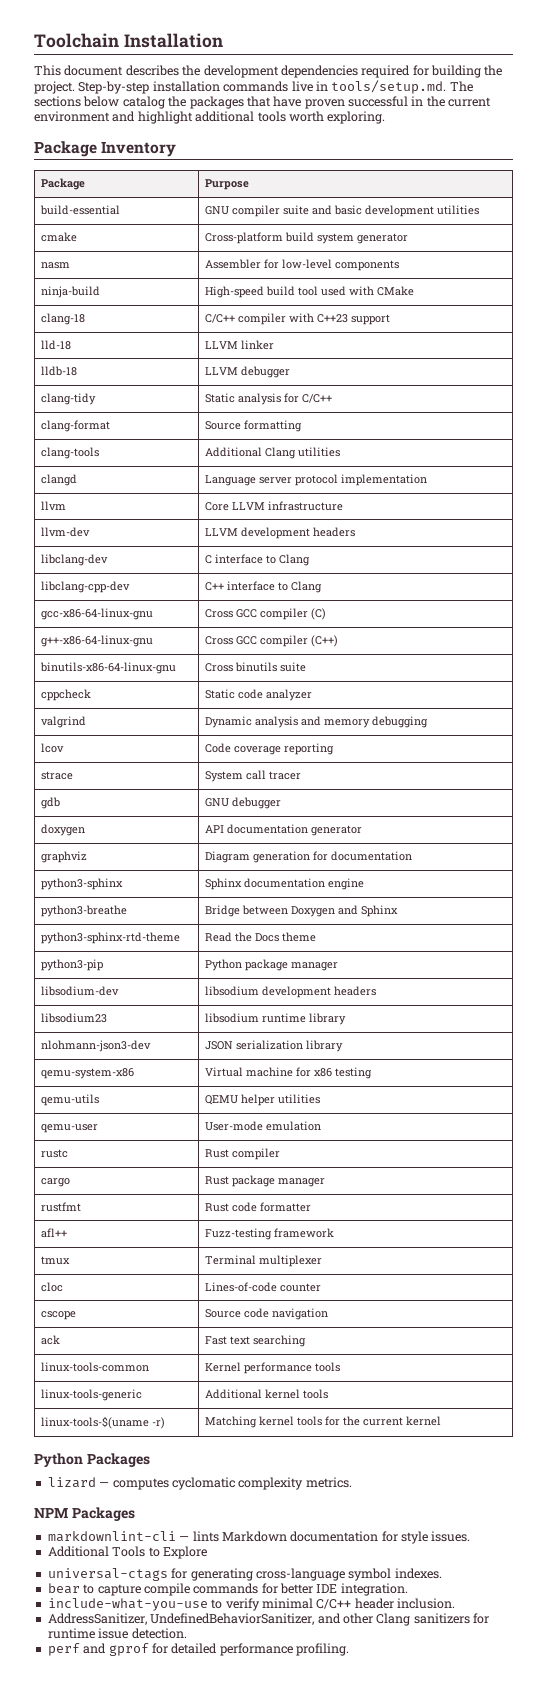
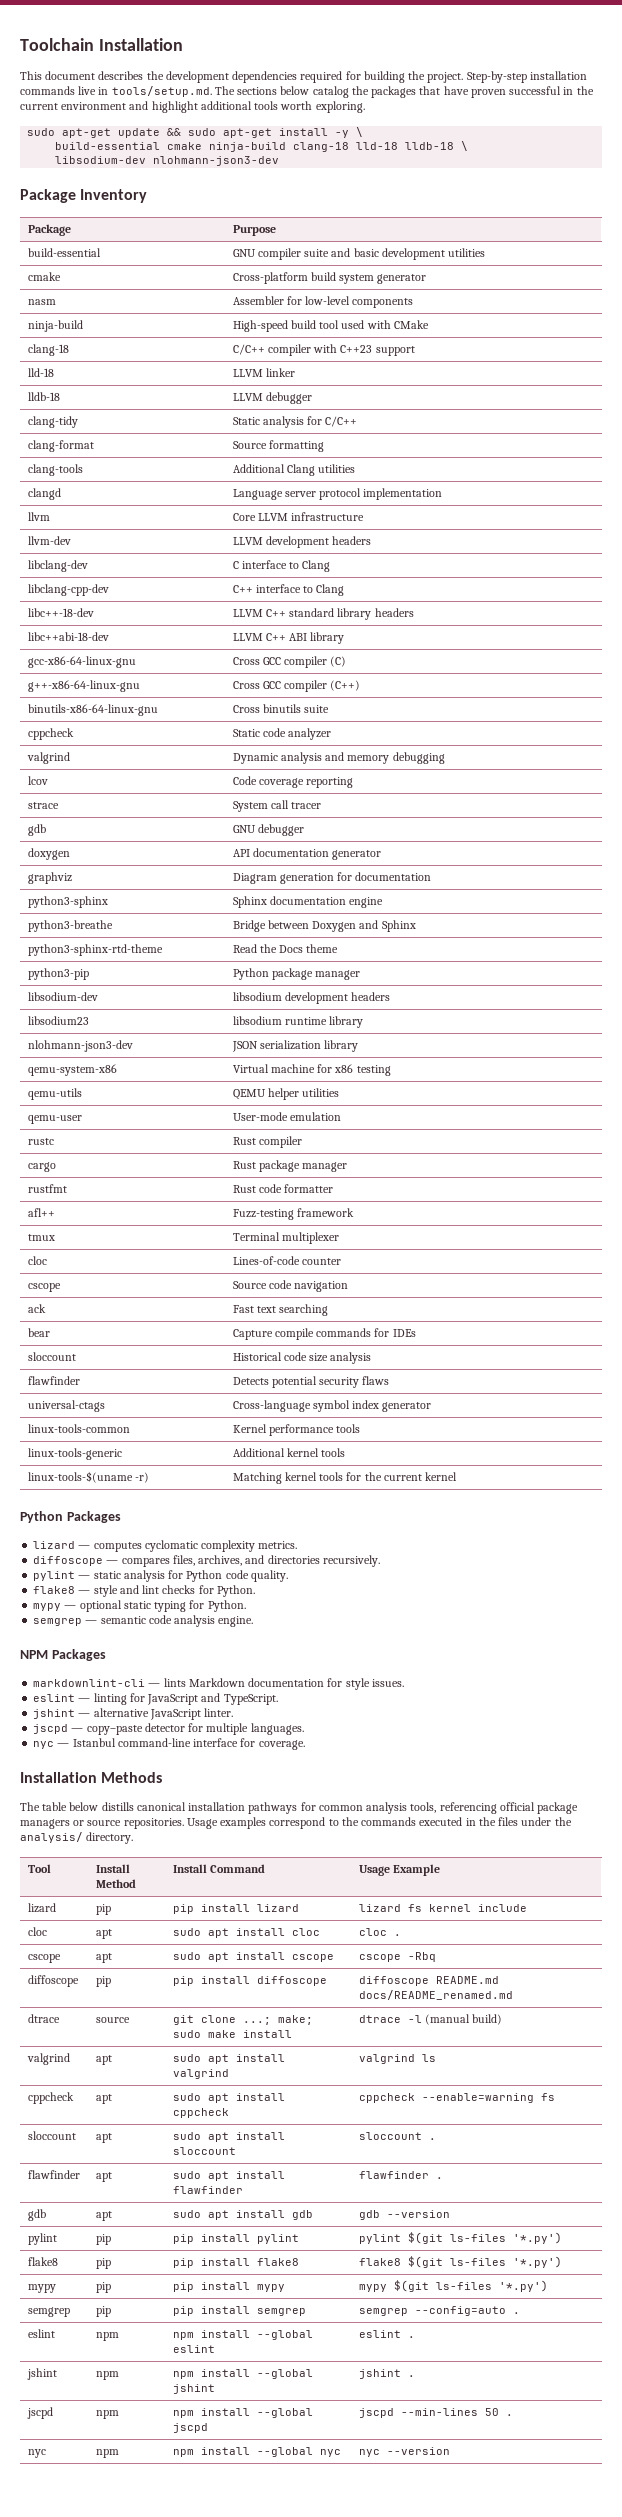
(386, 117) none -> [27,127,364,138] [55,141,469,152] [55,156,280,166] // sudo apt-get update && sudo apt-get install -y \ // build-essential cmake ninja-build clang-18 lld-18 lldb-18 \ // libsodium-dev nlohmann-json3-dev
(323, 587) none -> [27,608,94,617] [232,608,414,620] [27,632,109,641] [232,632,345,644] // libc++-18-dev | LLVM C++ standard library headers // libc++abi-18-dev | LLVM C++ ABI library
(307, 1341) none -> [27,1328,50,1337] [232,1328,416,1340] [27,1352,76,1361] [232,1352,372,1364] [27,1376,80,1385] [232,1376,390,1388] [27,1400,105,1412] [232,1400,432,1412] // bear | Capture compile commands for IDEs // sloccount | Historical code size analysis // flawfinder | Detects potential security flaws // universal-ctags | Cross-language symbol index generator
(352, 1482) none -> [33,1555,380,1567] [33,1570,288,1582] [33,1585,255,1597] [33,1600,246,1612] [33,1615,254,1627] // diffoscope — compares files, archives, and directories recursively. // pylint — static analysis for Python code quality. // flake8 — style and lint checks for Python. // mypy — optional static typing for Python. // semgrep — semantic code analysis engine.
[47,1546,207,1559] [47,1568,442,1581] [47,1583,408,1596] [47,1598,455,1611] [47,1613,489,1626] [47,1628,187,1639] [47,1643,349,1656] Additional Tools to Explore // universal-ctags for generating cross-language symbol indexes. // bear to capture compile commands for better IDE integration. // include-what-you-use to verify minimal C/C++ header inclusion. // AddressSanitizer, UndefinedBehaviorSanitizer, and other Clang sanitizers for runtime issue detection. // perf and gprof for detailed performance profiling. -> [33,1693,278,1705] [33,1708,234,1720] [33,1723,304,1735] [33,1738,305,1750] [20,1772,163,1783] [20,1802,579,1814] [20,1817,572,1829] [20,1832,134,1844] [27,1864,51,1873] [95,1864,130,1873] [95,1879,136,1888] [172,1864,265,1873] [358,1864,440,1876] [27,1903,56,1913] [95,1904,111,1915] [172,1904,299,1914] [358,1904,527,1912] [27,1927,47,1936] [95,1929,112,1939] [172,1928,320,1938] [358,1928,401,1936] [27,1954,61,1963] [95,1953,112,1963] [172,1952,334,1962] [358,1952,436,1962] [27,1975,79,1987] [95,1976,111,1987] [172,1976,327,1986] [358,1976,499,1986] [358,1990,513,2000] [27,2014,60,2023] [95,2017,130,2023] [172,2015,313,2025] [172,2030,292,2038] [358,2014,503,2025] [26,2053,70,2065] [95,2055,112,2065] [172,2054,285,2064] [172,2069,229,2079] [358,2054,436,2064] [27,2092,74,2104] [95,2094,112,2104] [172,2093,285,2103] [172,2108,229,2118] [358,2093,555,2103] [27,2131,76,2140] [95,2133,112,2143] [172,2132,285,2142] [172,2147,236,2155] [358,2132,436,2140] [27,2170,80,2179] [95,2172,112,2182] [172,2171,285,2181] [172,2186,243,2194] [358,2171,443,2179] [27,2209,46,2221] [95,2211,112,2221] [172,2210,313,2220] [358,2210,450,2220] [27,2233,57,2245] [95,2234,111,2245] [172,2234,299,2244] [358,2232,562,2244] [27,2257,58,2266] [95,2258,111,2269] [172,2258,299,2268] [358,2256,562,2268] [27,2284,56,2293] [95,2282,111,2293] [172,2282,285,2292] [358,2280,548,2292] [27,2307,70,2317] [95,2306,111,2317] [172,2306,306,2316] [358,2306,520,2316] [27,2329,55,2338] [95,2332,119,2341] [172,2330,313,2340] [172,2345,215,2353] [358,2330,415,2338] [26,2368,57,2380] [95,2371,119,2380] [172,2369,313,2379] [172,2384,215,2394] [358,2369,415,2379] [26,2407,53,2419] [95,2410,119,2419] [172,2408,313,2418] [172,2423,208,2433] [358,2408,513,2418] [27,2449,46,2458] [95,2449,119,2458] [172,2447,341,2457] [358,2447,450,2457] eslint — linting for JavaScript and TypeScript. // jshint — alternative JavaScript linter. // jscpd — copy–paste detector for multiple languages. // nyc — Istanbul command-line interface for coverage. // Installation Methods // The table below distills canonical installation pathways for common analysis tools, referencing official package managers or source repositories. Usage examples correspond to the commands executed in the files under the analysis/ directory. // Tool | Install Method | Install Command | Usage Example // lizard | pip | pip install lizard | lizard fs kernel include // cloc | apt | sudo apt install cloc | cloc . // cscope | apt | sudo apt install cscope | cscope -Rbq // diffoscope | pip | pip install diffoscope | diffoscope README.md docs/README_renamed.md // dtrace | source | git clone ...; make; sudo make install | dtrace -l (manual build) // valgrind | apt | sudo apt install valgrind | valgrind ls // cppcheck | apt | sudo apt install cppcheck | cppcheck --enable=warning fs // sloccount | apt | sudo apt install sloccount | sloccount . // flawfinder | apt | sudo apt install flawfinder | flawfinder . // gdb | apt | sudo apt install gdb | gdb --version // pylint | pip | pip install pylint | pylint $(git ls-files '*.py') // flake8 | pip | pip install flake8 | flake8 $(git ls-files '*.py') // mypy | pip | pip install mypy | mypy $(git ls-files '*.py') // semgrep | pip | pip install semgrep | semgrep --config=auto . // eslint | npm | npm install --global eslint | eslint . // jshint | npm | npm install --global jshint | jshint . // jscpd | npm | npm install --global jscpd | jscpd --min-lines 50 . // nyc | npm | npm install --global nyc | nyc --version

